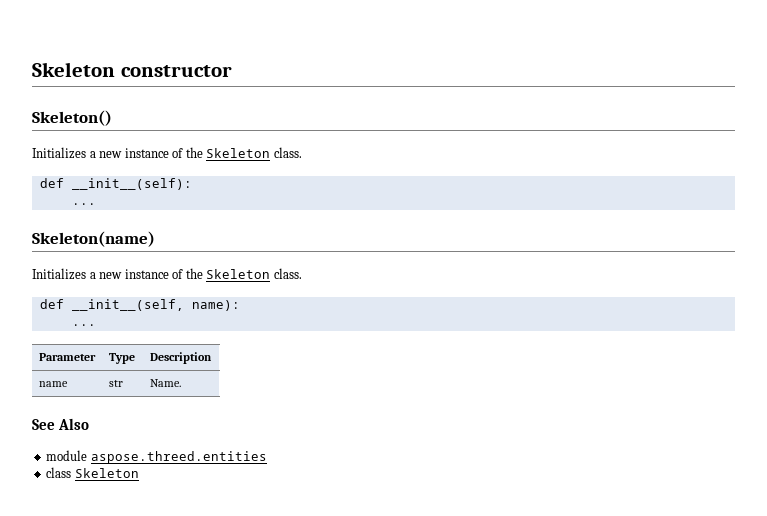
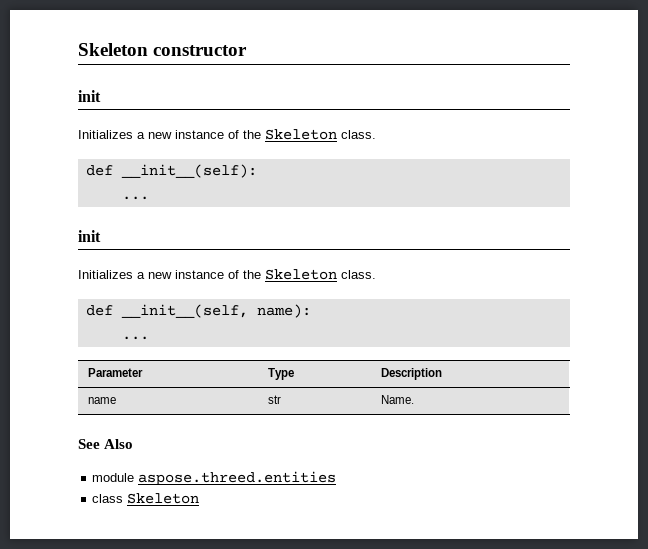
[32,110,112,126] Skeleton() -> [78,90,101,102] init
[32,231,155,247] Skeleton(name) -> [78,230,101,242] init

